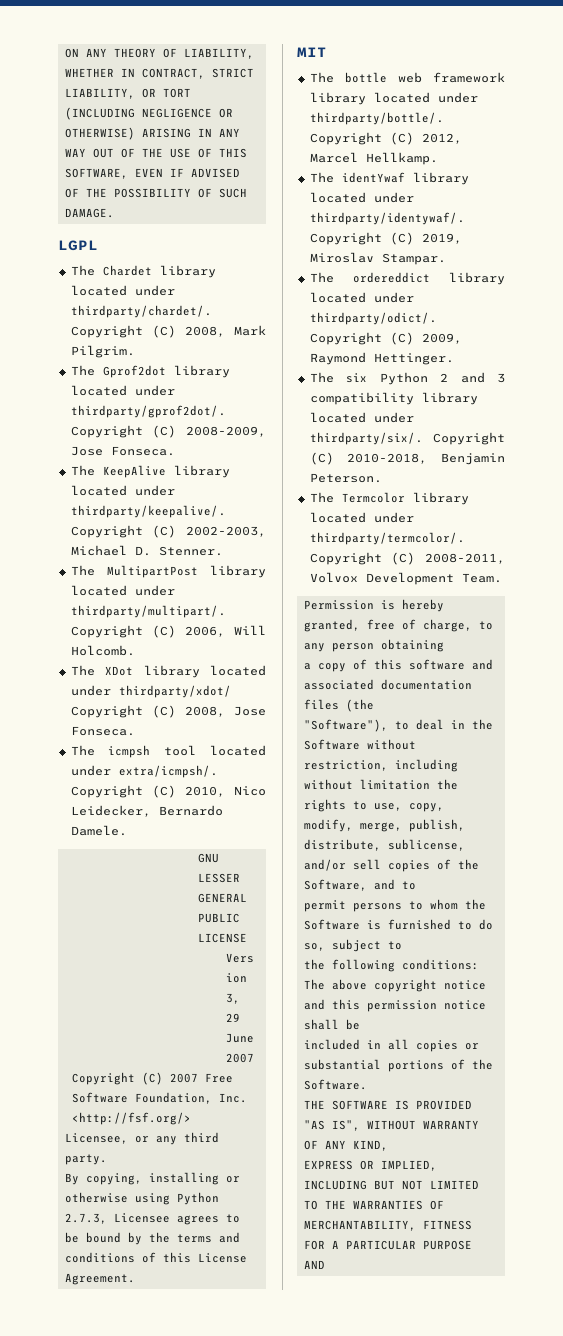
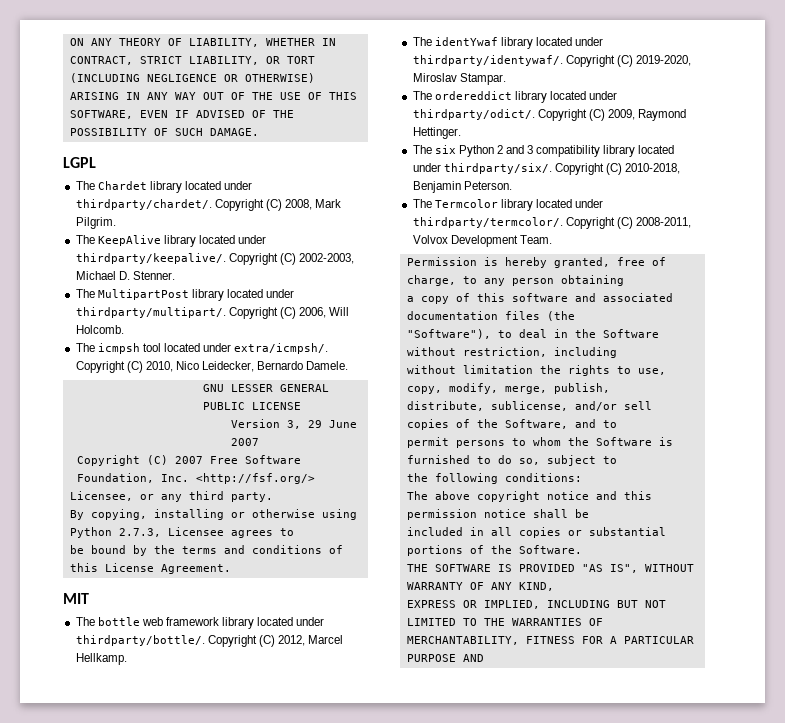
[70,365,230,378] [70,385,175,396] [70,405,226,418] [70,425,266,438] [70,446,175,456] // The Gprof2dot library located under thirdparty/gprof2dot/. Copyright (C) 2008-2009, Jose Fonseca. -> (116, 223) none
[70,665,266,678] [70,685,231,698] [70,705,266,718] [70,726,135,736] // The XDot library located under thirdparty/xdot/ Copyright (C) 2008, Jose Fonseca. -> (124, 329) none
[421,233,462,244] 2019, -> [635,55,691,66] 2019-2020,

